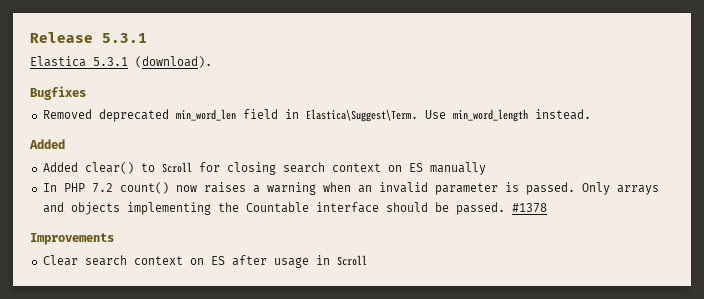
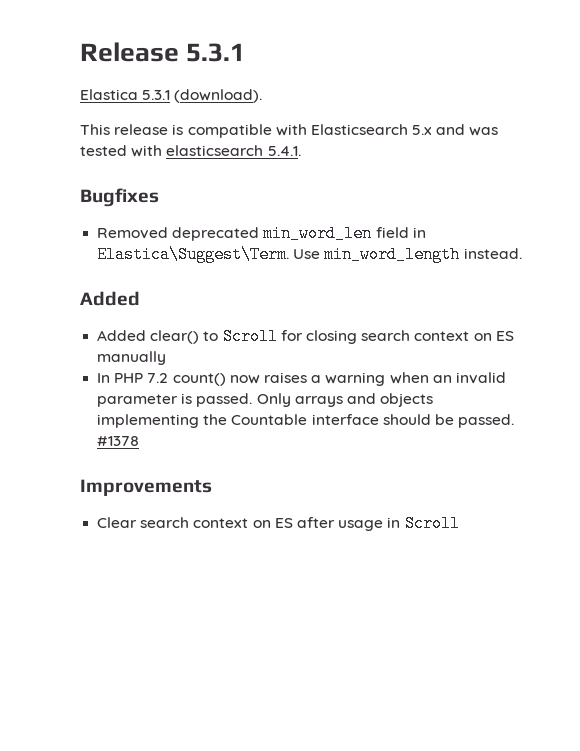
(212, 62) none -> [80,124,499,138] [80,145,301,157] // This release is compatible with Elasticsearch 5.x and was tested with elasticsearch 5.4.1.

